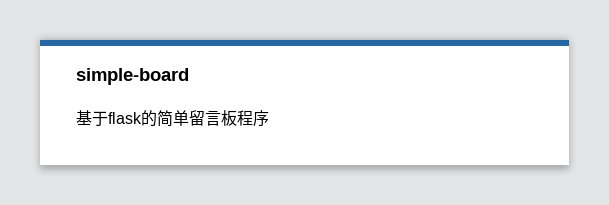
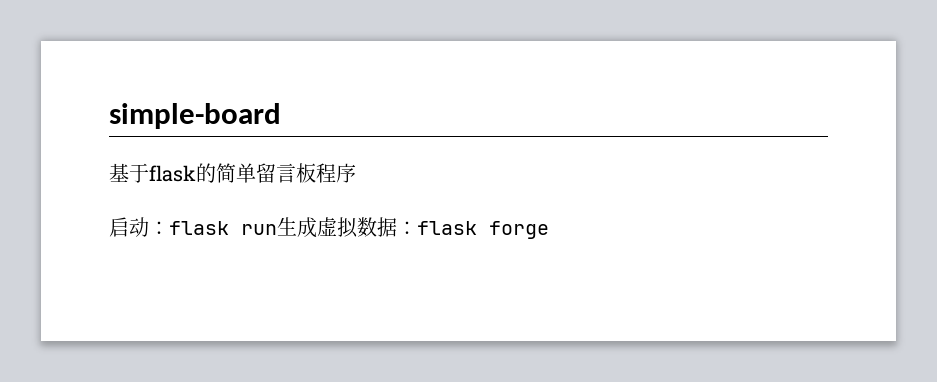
(269, 118) none -> [109,217,549,239] // 启动：flask run生成虚拟数据：flask forge

